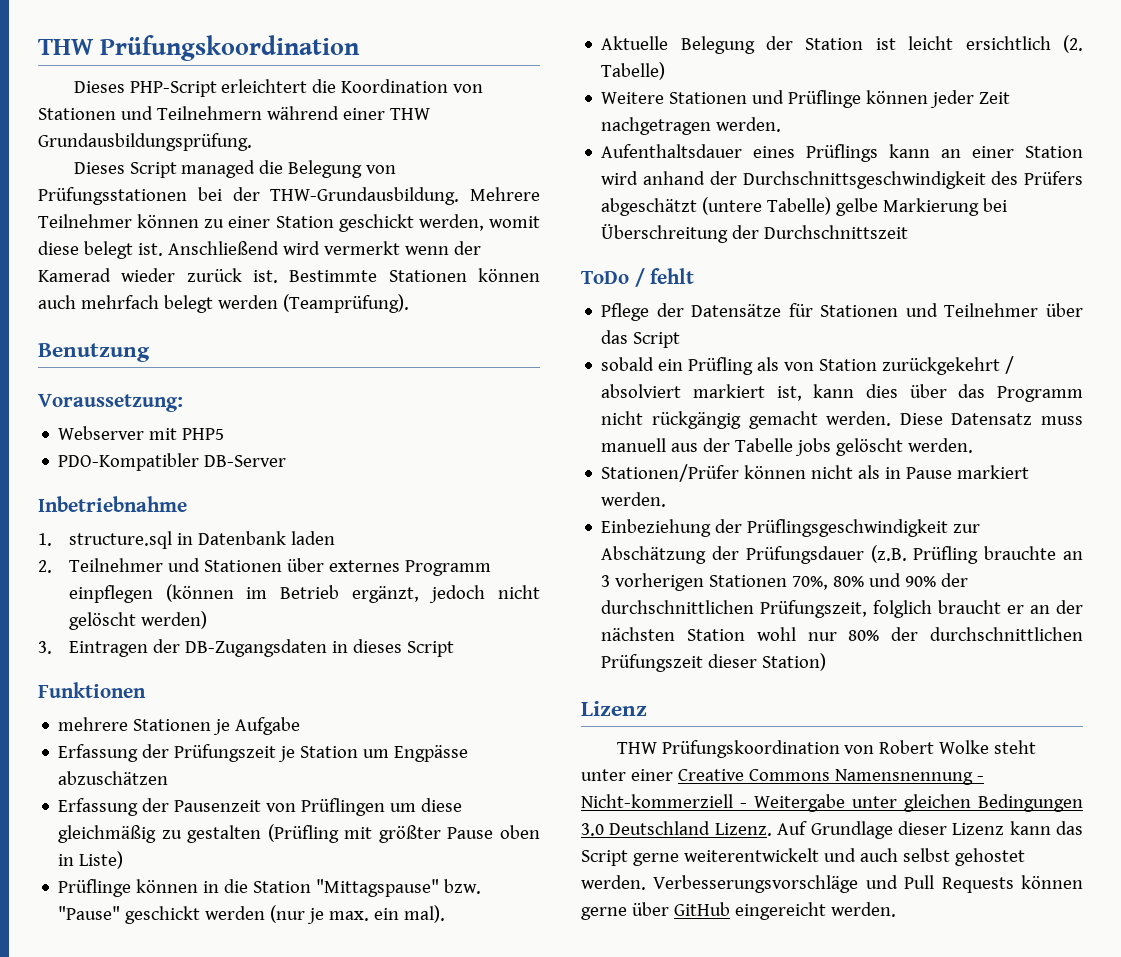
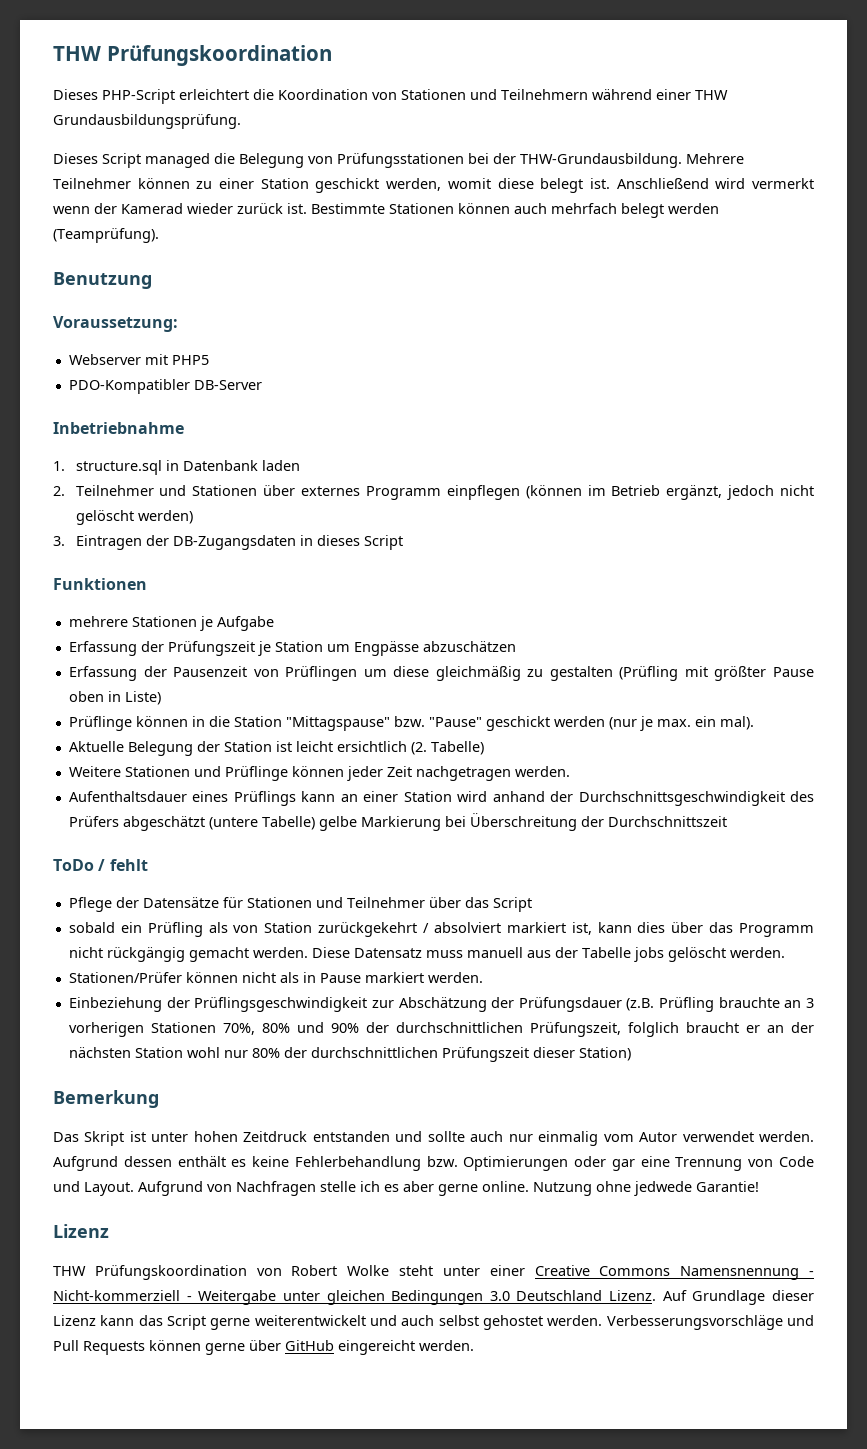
(827, 662) none -> [53,1090,159,1108] [53,1131,814,1146] [53,1156,814,1171] [53,1181,759,1196] // Bemerkung // Das Skript ist unter hohen Zeitdruck entstanden und sollte auch nur einmalig vom Autor verwendet werden. Aufgrund dessen enthält es keine Fehlerbehandlung bzw. Optimierungen oder gar eine Trennung von Code und Layout. Aufgrund von Nachfragen stelle ich es aber gerne online. Nutzung ohne jedwede Garantie!

